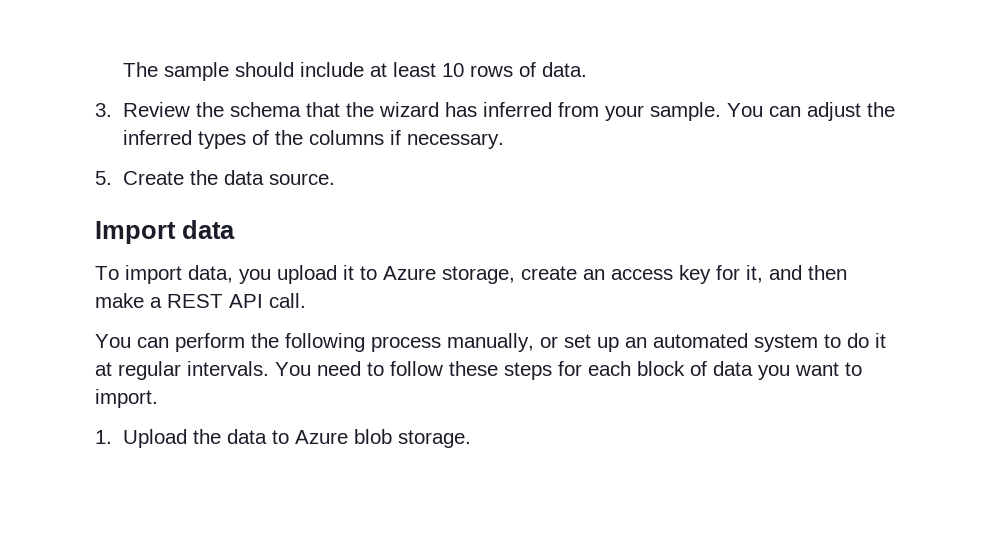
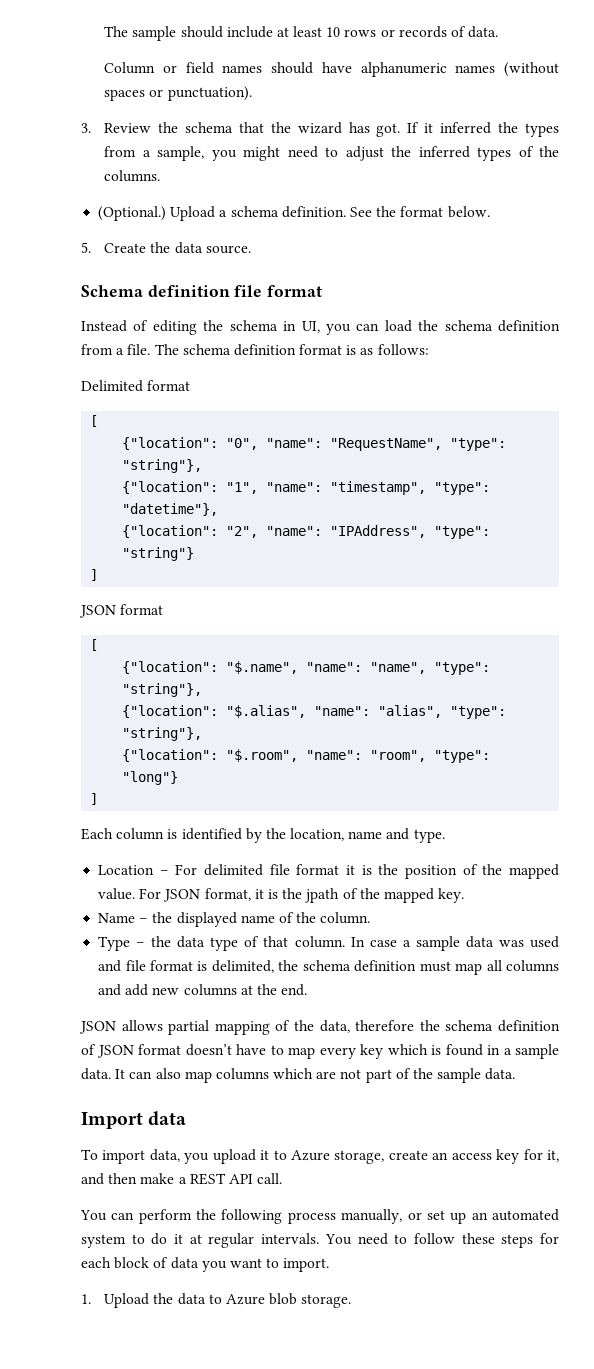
(513, 71) none -> [380,26,447,38] or records
(587, 69) none -> [104,62,559,77] [104,86,252,101] // Column or field names should have alphanumeric names (without spaces or punctuation).
[482,102,801,121] inferred from your sample. You can -> [376,122,559,137] [104,146,339,161] got. If it inferred the types from a sample, you might need to
[308,130,504,149] columns if necessary. -> [104,170,161,182] [98,206,490,221] columns. // (Optional.) Upload a schema definition. See the format below.
(335, 179) none -> [81,285,323,297] [81,320,560,335] [81,344,429,356] [81,380,191,392] [90,415,99,427] [122,437,507,451] [122,459,203,473] [122,481,491,495] [122,503,219,516] [122,525,491,539] [122,547,195,561] [90,569,99,581] [79,604,164,618] [90,639,99,651] [122,661,491,675] [122,683,203,697] [122,705,507,719] [122,727,203,741] [122,749,491,763] [122,771,179,785] [90,793,99,805] [81,828,445,843] [98,864,560,879] [98,888,465,903] [98,912,371,927] [98,936,559,951] [98,960,559,975] [98,984,308,996] [79,1020,560,1035] [81,1044,559,1059] [81,1068,516,1083] // Schema definition file format // Instead of editing the schema in UI, you can load the schema definition from a file. The schema definition format is as follows: // Delimited format // [ // {"location": "0", "name": "RequestName", "type": "string"}, // {"location": "1", "name": "timestamp", "type": "datetime"}, // {"location": "2", "name": "IPAddress", "type": "string"} // ] // JSON format // [ // {"location": "$.name", "name": "name", "type": "string"}, // {"location": "$.alias", "name": "alias", "type": "string"}, // {"location": "$.room", "name": "room", "type": "long"} // ] // Each column is identified by the location, name and type. // Location – For delimited file format it is the position of the mapped value. For JSON format, it is the jpath of the mapped key. // Name – the displayed name of the column. // Type – the data type of that column. In case a sample data was used and file format is delimited, the schema definition must map all columns and add new columns at the end. // JSON allows partial mapping of the data, therefore the schema definition of JSON format doesn’t have to map every key which is found in a sample data. It can also map columns which are not part of the sample data.

